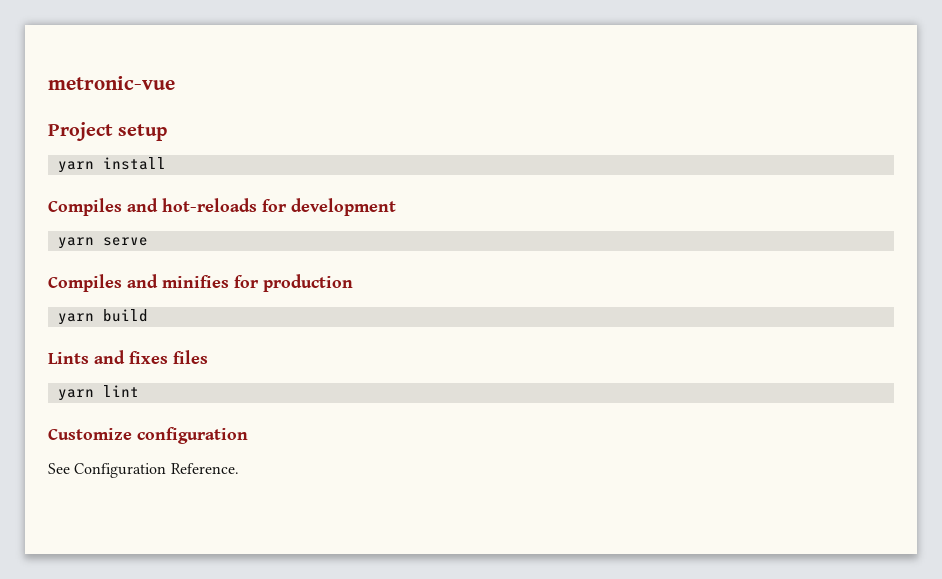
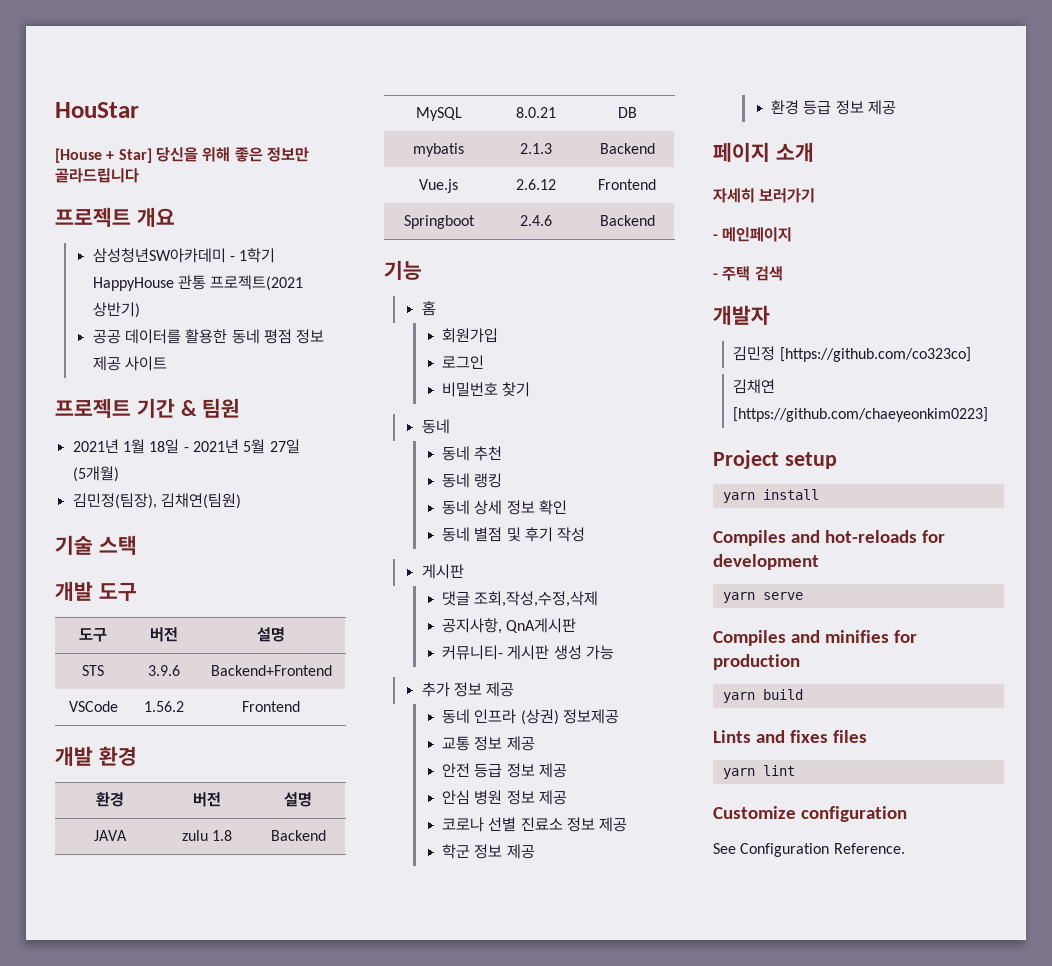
[48,76,175,90] metronic-vue -> [55,102,139,118] [55,147,309,163] [55,168,139,183] [55,207,175,227] [92,248,276,263] [92,275,304,291] [92,302,140,318] [92,329,325,344] [92,356,168,371] [55,398,241,418] [72,439,300,454] [72,466,119,482] [72,493,241,509] [55,535,137,555] [55,581,137,601] [79,628,107,642] [149,627,178,642] [257,627,285,642] [82,665,104,676] [147,665,180,676] [210,665,332,676] [68,701,118,712] [143,701,184,712] [242,701,300,712] [55,746,137,766] [95,792,124,807] [193,792,221,807] [284,792,312,807] [93,830,127,841] [181,830,233,841] [270,830,326,841] [415,107,462,121] [516,107,556,118] [617,107,637,118] [413,143,464,157] [520,143,552,154] [599,143,655,154] [419,179,458,193] [516,179,556,190] [598,179,656,190] [403,215,475,229] [520,215,552,226] [599,215,655,226] [384,260,422,280] [421,301,436,316] [442,328,499,343] [442,355,485,369] [442,382,531,397] [421,419,450,434] [442,446,503,461] [442,473,503,488] [442,500,568,515] [442,527,586,542] [421,564,464,579] [442,591,599,607] [442,618,577,634] [442,645,615,660] [421,682,515,697] [442,709,620,725] [442,736,535,751] [442,763,568,778] [442,790,568,805] [442,817,628,832] [442,844,535,859] [771,100,897,115] [713,142,814,162] [713,188,816,203] [713,227,793,242] [713,266,783,281] [713,305,770,325] [733,346,971,362] [733,379,776,394] [733,407,989,422] HouStar // [House + Star] 당신을 위해 좋은 정보만 골라드립니다 // 프로젝트 개요 // 삼성청년SW아카데미 - 1학기 HappyHouse 관통 프로젝트(2021 상반기) // 공공 데이터를 활용한 동네 평점 정보 제공 사이트 // 프로젝트 기간 & 팀원 // 2021년 1월 18일 - 2021년 5월 27일 (5개월) // 김민정(팀장), 김채연(팀원) // 기술 스택 // 개발 도구 // 도구 | 버전 | 설명 // STS | 3.9.6 | Backend+Frontend // VSCode | 1.56.2 | Frontend // 개발 환경 // 환경 | 버전 | 설명 // JAVA | zulu 1.8 | Backend // MySQL | 8.0.21 | DB // mybatis | 2.1.3 | Backend // Vue.js | 2.6.12 | Frontend // Springboot | 2.4.6 | Backend // 기능 // 홈 // 회원가입 // 로그인 // 비밀번호 찾기 // 동네 // 동네 추천 // 동네 랭킹 // 동네 상세 정보 확인 // 동네 별점 및 후기 작성 // 게시판 // 댓글 조회,작성,수정,삭제 // 공지사항, QnA게시판 // 커뮤니티- 게시판 생성 가능 // 추가 정보 제공 // 동네 인프라 (상권) 정보제공 // 교통 정보 제공 // 안전 등급 정보 제공 // 안심 병원 정보 제공 // 코로나 선별 진료소 정보 제공 // 학군 정보 제공 // 환경 등급 정보 제공 // 페이지 소개 // 자세히 보러가기 // - 메인페이지 // - 주택 검색 // 개발자 // 김민정 [https://github.com/co323co] // 김채연 [https://github.com/chaeyeonkim0223]

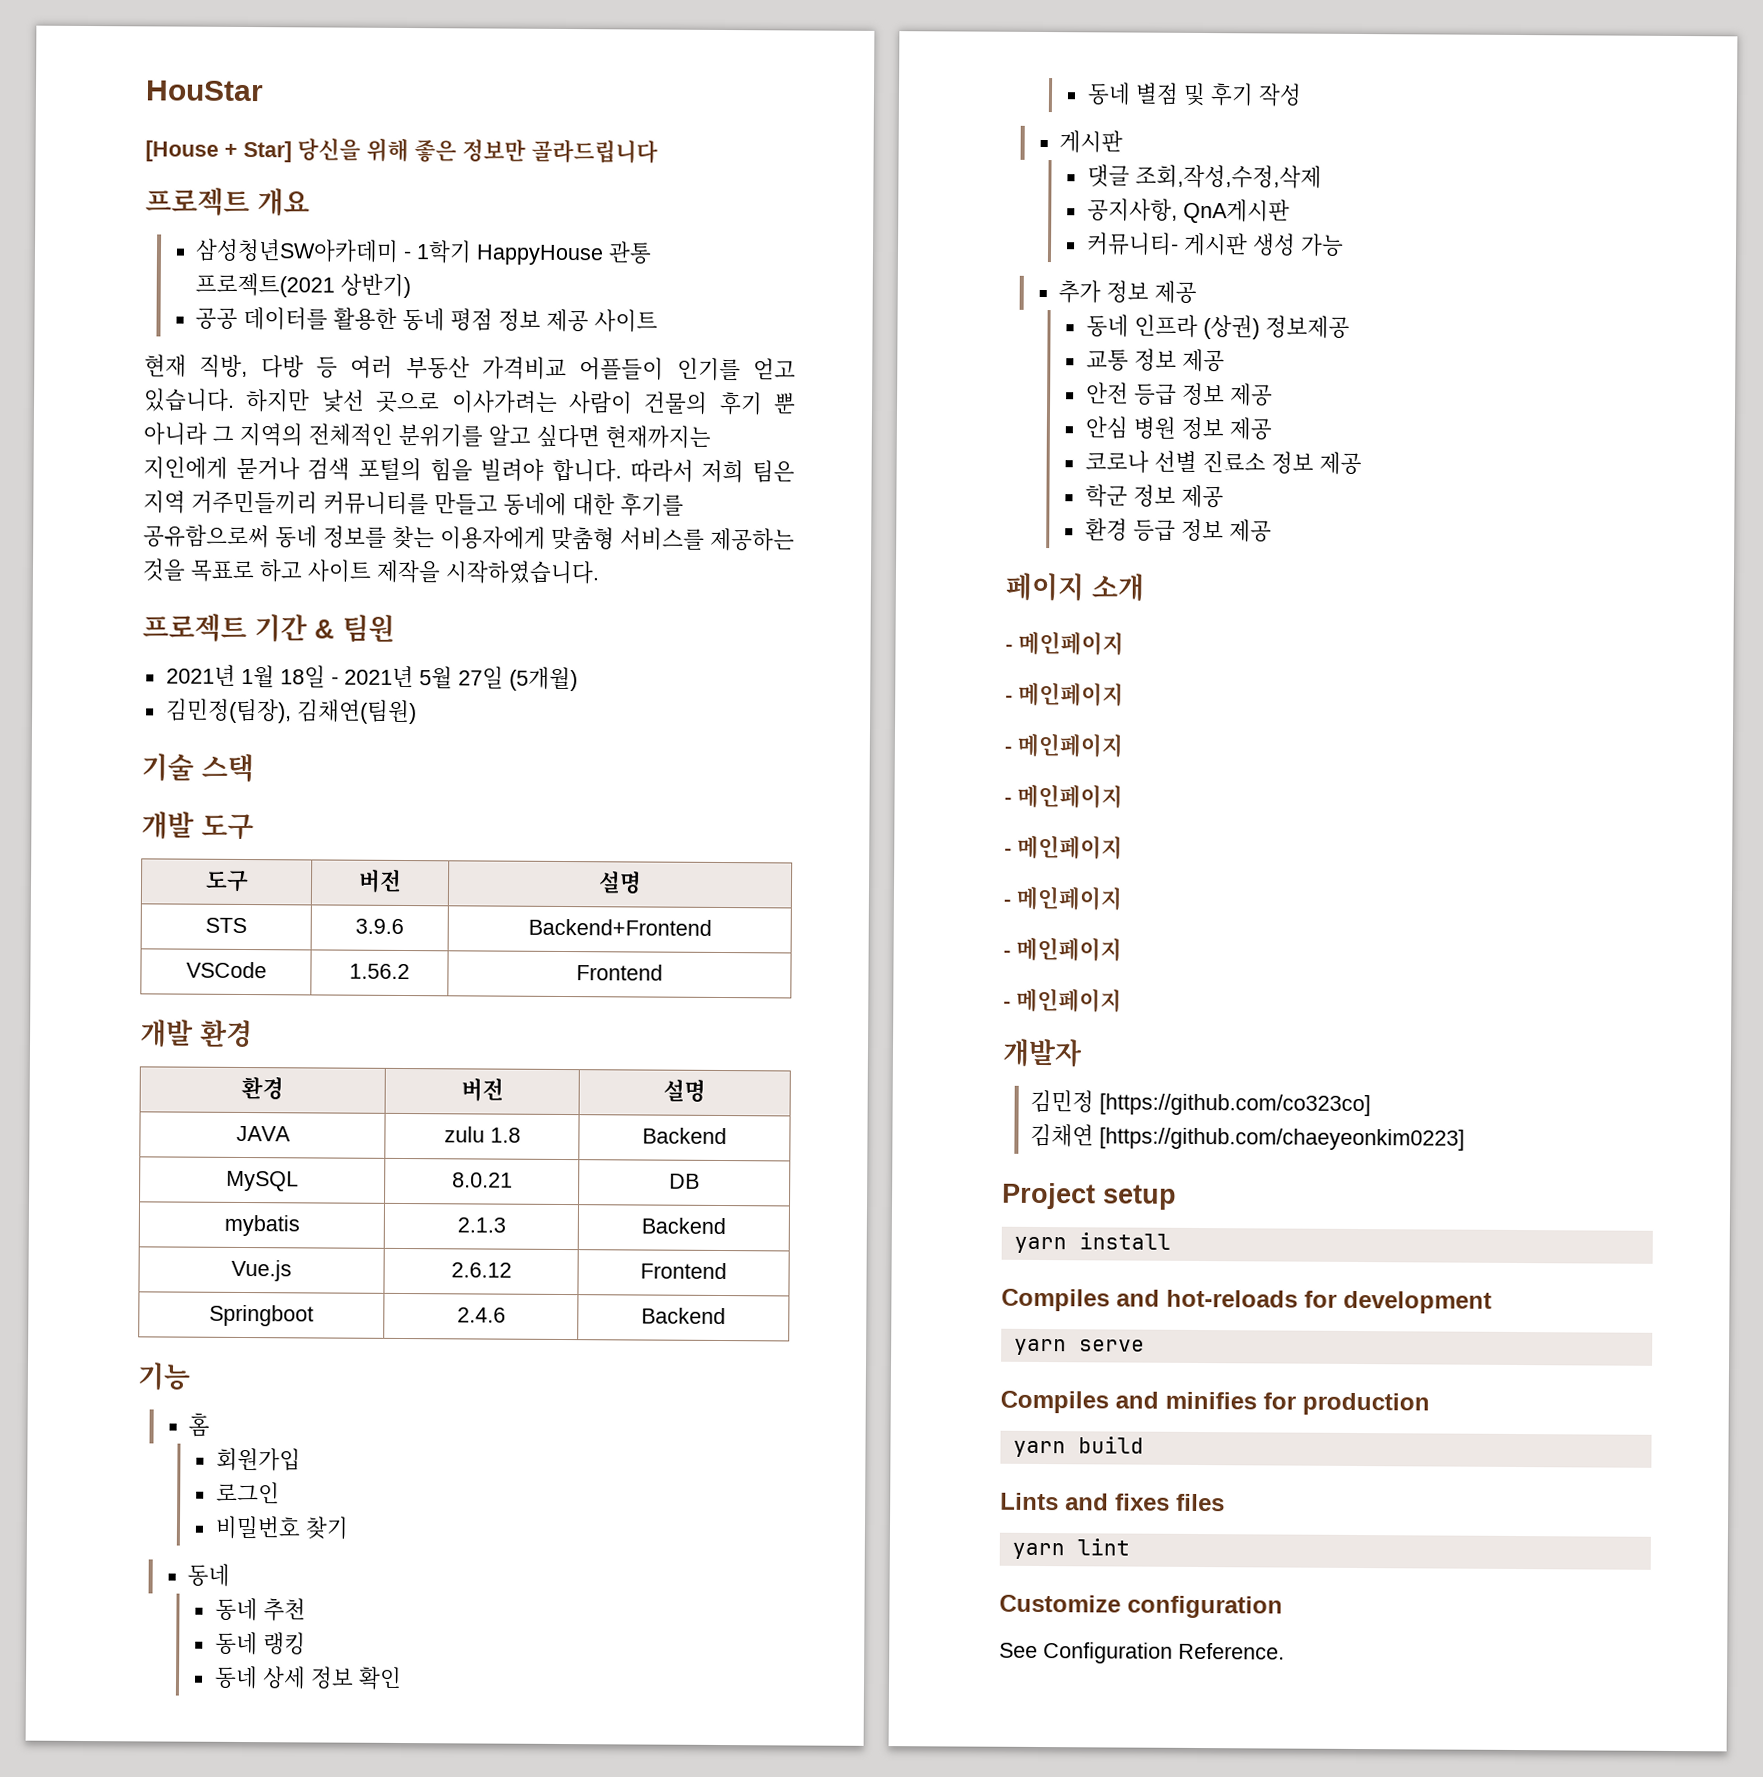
(168, 363) none -> [144,354,796,382] [143,388,796,416] [143,422,711,449] [143,456,795,484] [143,490,684,517] [143,524,795,552] [142,558,600,585] // 현재 직방, 다방 등 여러 부동산 가격비교 어플들이 인기를 얻고 있습니다. 하지만 낯선 곳으로 이사가려는 사람이 건물의 후기 뿐 아니라 그 지역의 전체적인 분위기를 알고 싶다면 현재까지는 지인에게 묻거나 검색 포털의 힘을 빌려야 합니다. 따라서 저희 팀은 지역 거주민들끼리 커뮤니티를 만들고 동네에 대한 후기를 공유함으로써 동네 정보를 찾는 이용자에게 맞춤형 서비스를 제공하는 것을 목표로 하고 사이트 제작을 시작하였습니다.
[713,188,816,203] [713,227,793,242] [713,266,783,281] 자세히 보러가기 // - 메인페이지 // - 주택 검색 -> [1005,630,1124,656] [1005,681,1124,707] [1004,732,1123,758] [1004,783,1123,809] [1004,834,1123,860] [1003,885,1123,911] [1003,936,1122,962] [1003,987,1122,1013] - 메인페이지 // - 메인페이지 // - 메인페이지 // - 메인페이지 // - 메인페이지 // - 메인페이지 // - 메인페이지 // - 메인페이지

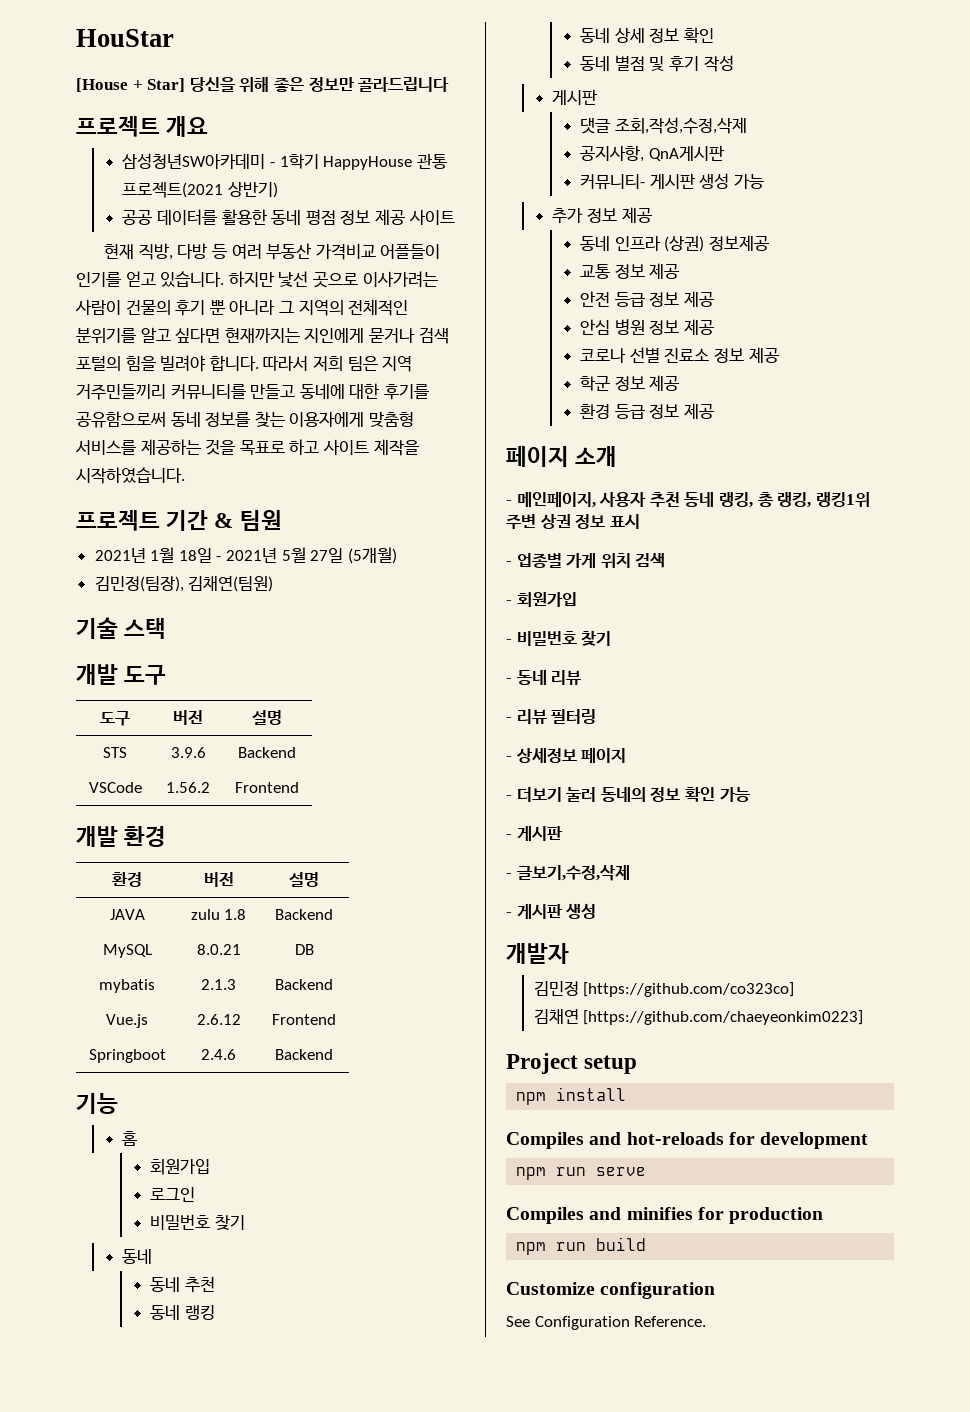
[527,918,712,936] Backend+Frontend -> [238,747,296,758] Backend
[1018,630,1124,656] [1005,681,1124,707] [1004,732,1123,758] [1004,783,1123,809] [1004,834,1123,860] [1003,885,1123,911] [1003,936,1122,962] [1003,987,1122,1013] 메인페이지 // - 메인페이지 // - 메인페이지 // - 메인페이지 // - 메인페이지 // - 메인페이지 // - 메인페이지 // - 메인페이지 -> [516,492,870,508] [506,514,640,529] [506,553,666,568] [506,592,577,607] [506,631,612,646] [506,670,582,685] [506,709,597,724] [506,748,627,763] [506,787,751,802] [506,826,563,841] [506,865,630,881] [506,903,597,919] 메인페이지, 사용자 추천 동네 랭킹, 총 랭킹, 랭킹1위 주변 상권 정보 표시 // - 업종별 가게 위치 검색 // - 회원가입 // - 비밀번호 찾기 // - 동네 리뷰 // - 리뷰 필터링 // - 상세정보 페이지 // - 더보기 눌러 동네의 정보 확인 가능 // - 게시판 // - 글보기,수정,삭제 // - 게시판 생성
[1013,1236,1067,1254] yarn -> [516,1092,547,1105] npm
[1013,1338,1067,1356] yarn -> [516,1167,587,1180] npm run
[1012,1440,1066,1458] yarn -> [516,1242,587,1255] npm run
[1000,1492,1225,1512] [1011,1538,1130,1560] // Lints and fixes files // yarn lint -> (647, 1244) none

